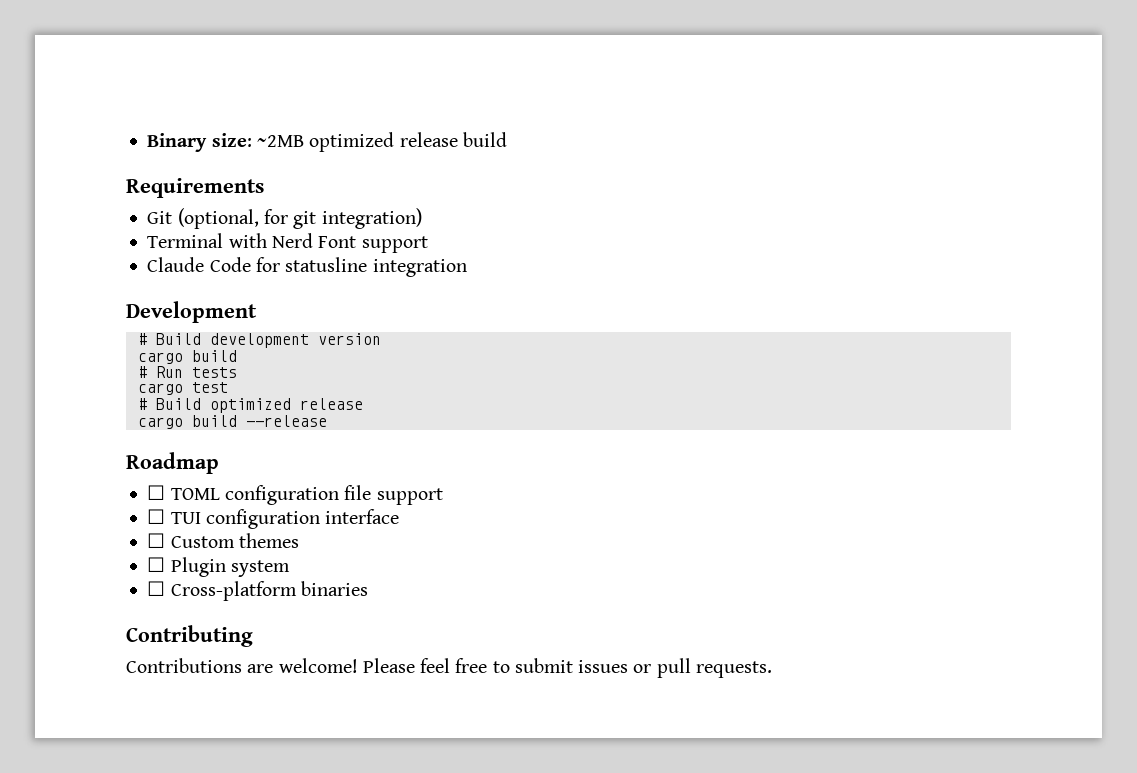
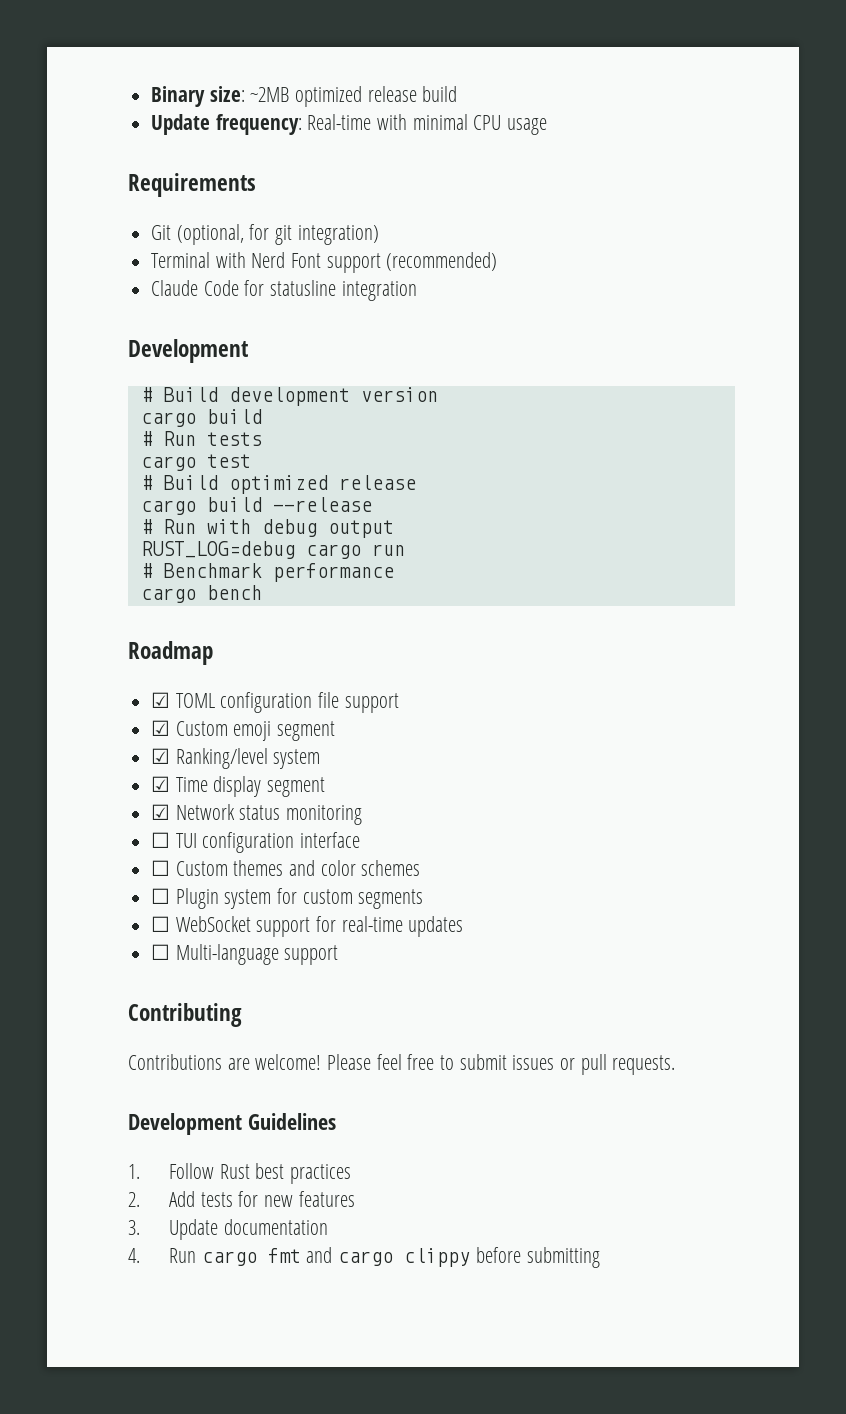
(507, 139) none -> [151,114,548,135] // Update frequency: Real-time with minimal CPU usage
(428, 244) none -> [386,252,498,271] (recommended)
(327, 421) none -> [140,519,394,538] [140,541,405,559] [140,563,394,582] [140,585,262,603] // # Run with debug output // RUST_LOG=debug cargo run // # Benchmark performance // cargo bench
[147,485,166,500] ☐ -> [151,692,171,708] ☑
(443, 496) none -> [151,720,336,741] [151,748,321,769] [151,776,326,797] [151,804,363,825] // ☑ Custom emoji segment // ☑ Ranking/level system // ☑ Time display segment // ☑ Network status monitoring
(299, 540) none -> [289,860,421,876] and color schemes
[147,581,368,601] // ☐ Cross-platform binaries -> [277,888,424,909] [151,916,464,937] [151,944,339,965] for custom segments // ☐ WebSocket support for real-time updates // ☐ Multi-language support
(772, 669) none -> [128,1113,336,1135] [128,1163,352,1184] [128,1191,355,1207] [128,1219,328,1240] [128,1247,600,1268] // Development Guidelines // 1. Follow Rust best practices // 2. Add tests for new features // 3. Update documentation // 4. Run cargo fmt and cargo clippy before submitting

